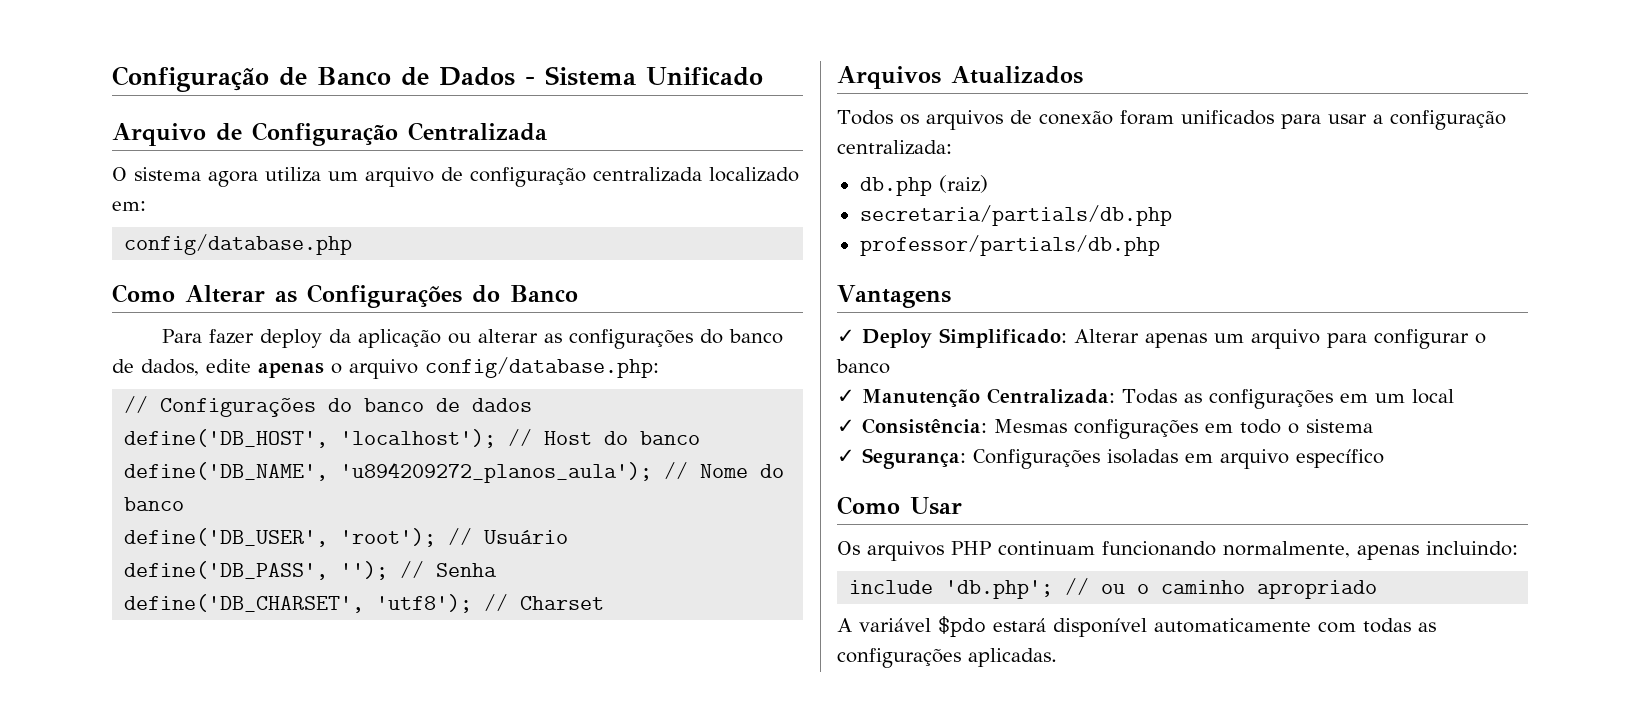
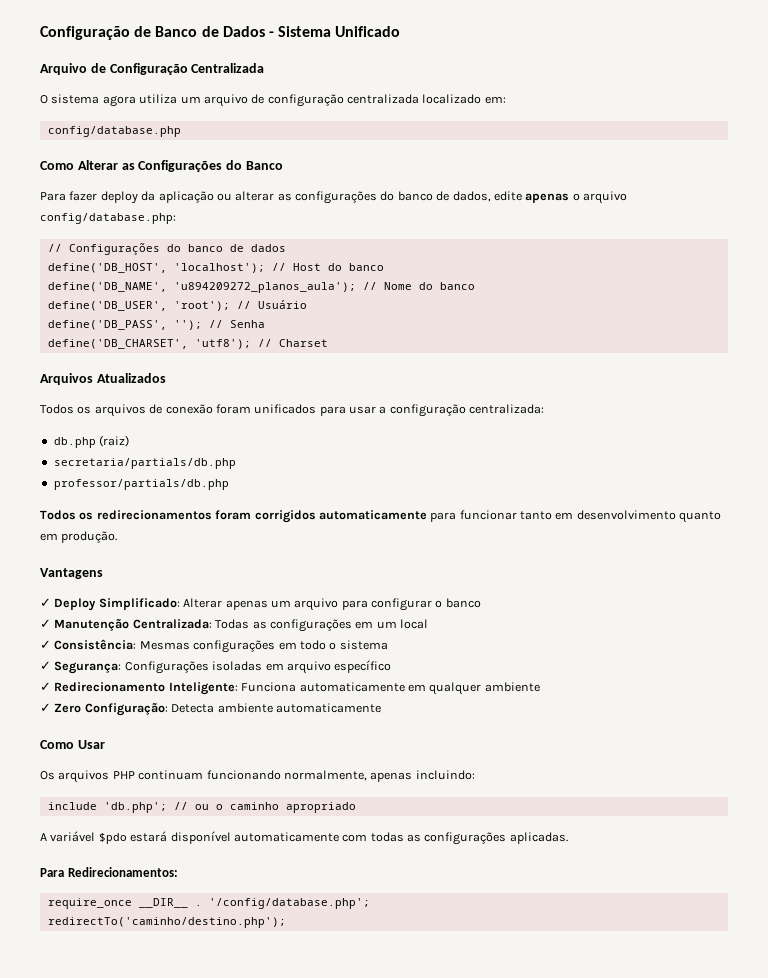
(1160, 245) none -> [40,510,722,523] [40,531,118,543] // Todos os redirecionamentos foram corrigidos automaticamente para funcionar tanto em desenvolvimento quanto em produção.
(1384, 458) none -> [40,682,540,695] [40,703,381,716] // ✓ Redirecionamento Inteligente: Funciona automaticamente em qualquer ambiente // ✓ Zero Configuração: Detecta ambiente automaticamente
(1057, 657) none -> [40,867,178,877] [47,898,370,909] [47,917,286,928] // Para Redirecionamentos: // require_once __DIR__ . '/config/database.php'; // redirectTo('caminho/destino.php');

